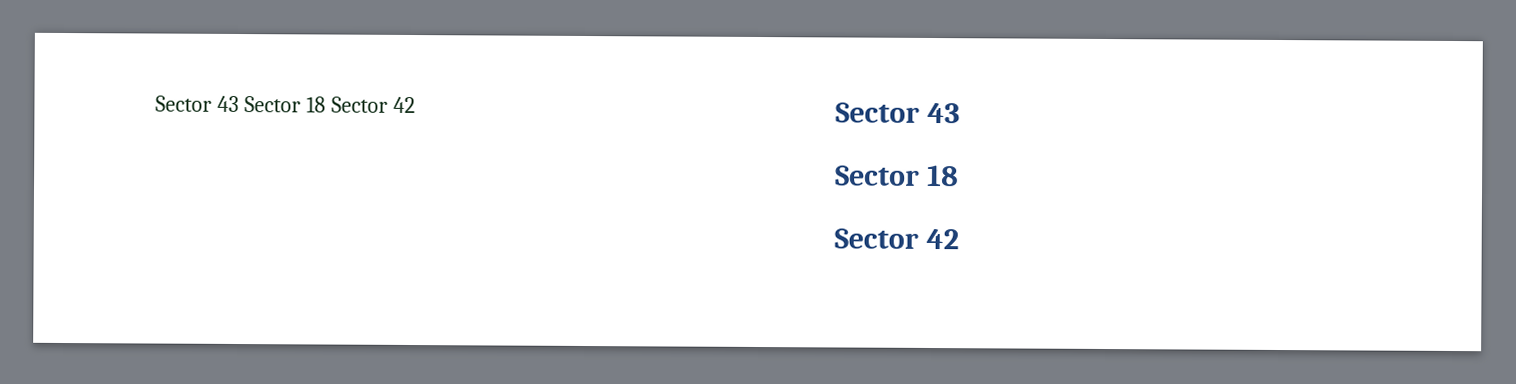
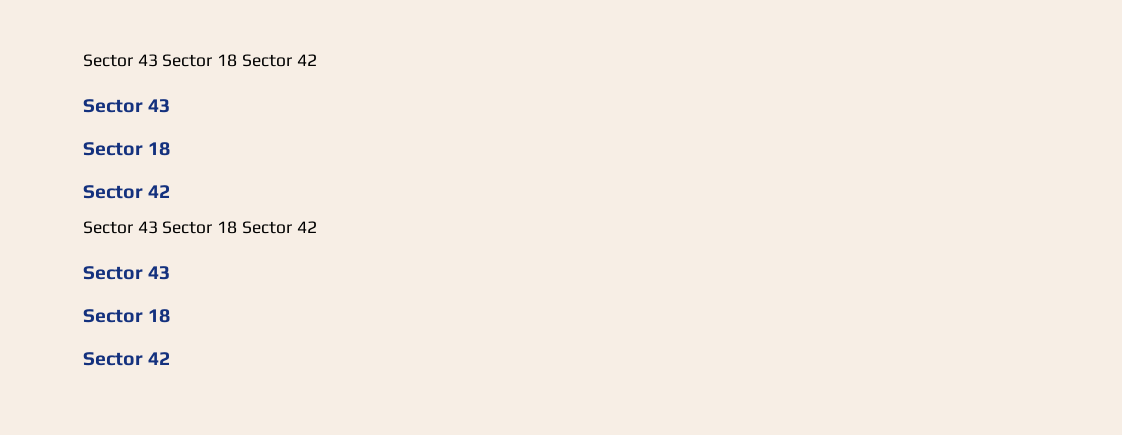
(959, 239) none -> [83,221,317,234] [83,266,171,280] [83,309,171,323] [83,352,171,366] // Sector 43 Sector 18 Sector 42 // Sector 43 // Sector 18 // Sector 42

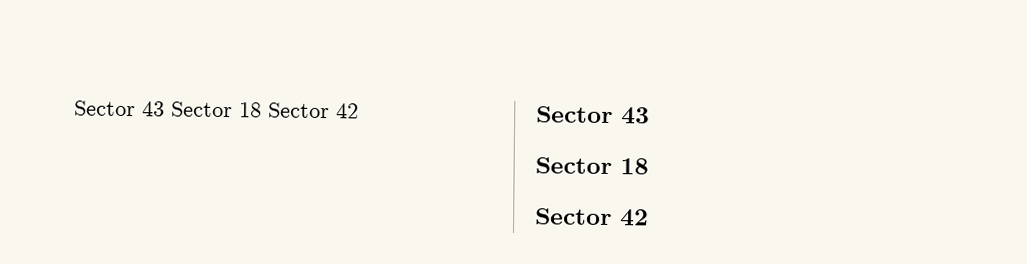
[83,221,317,234] [83,266,171,280] [83,309,171,323] [83,352,171,366] // Sector 43 Sector 18 Sector 42 // Sector 43 // Sector 18 // Sector 42 -> (649, 218) none

